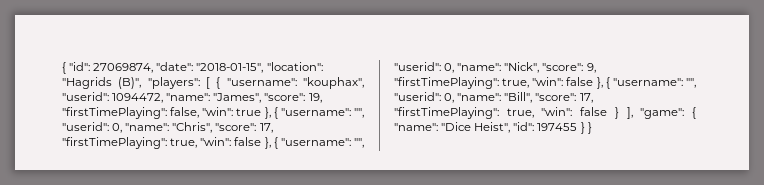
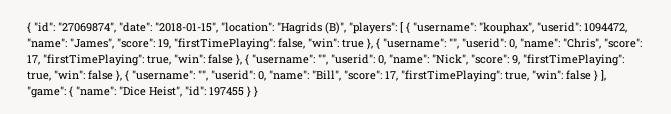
[93,63,154,73] 27069874, -> [58,22,116,33] "27069874",

